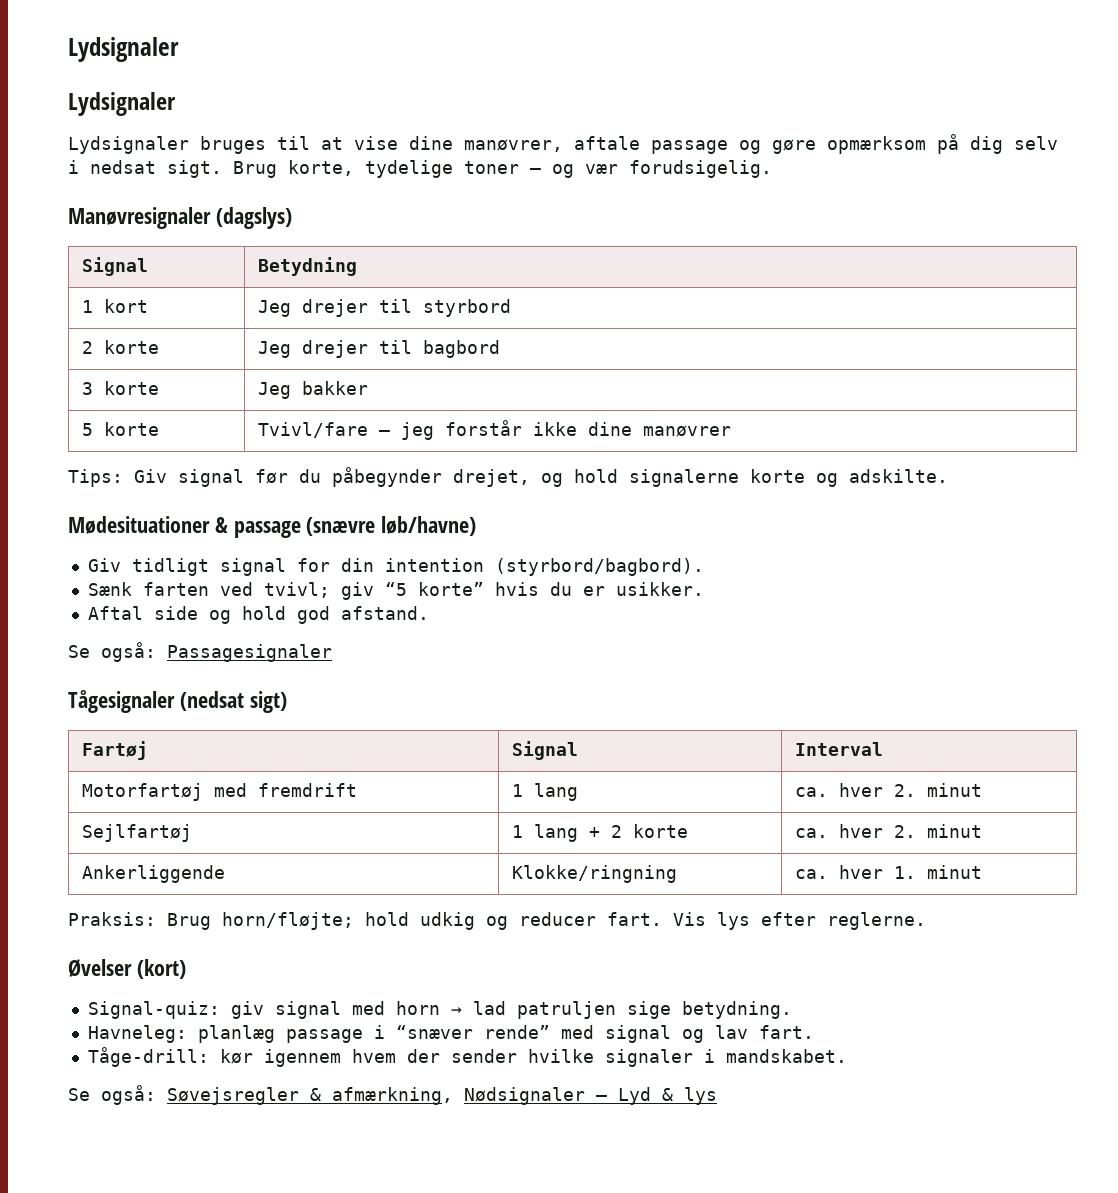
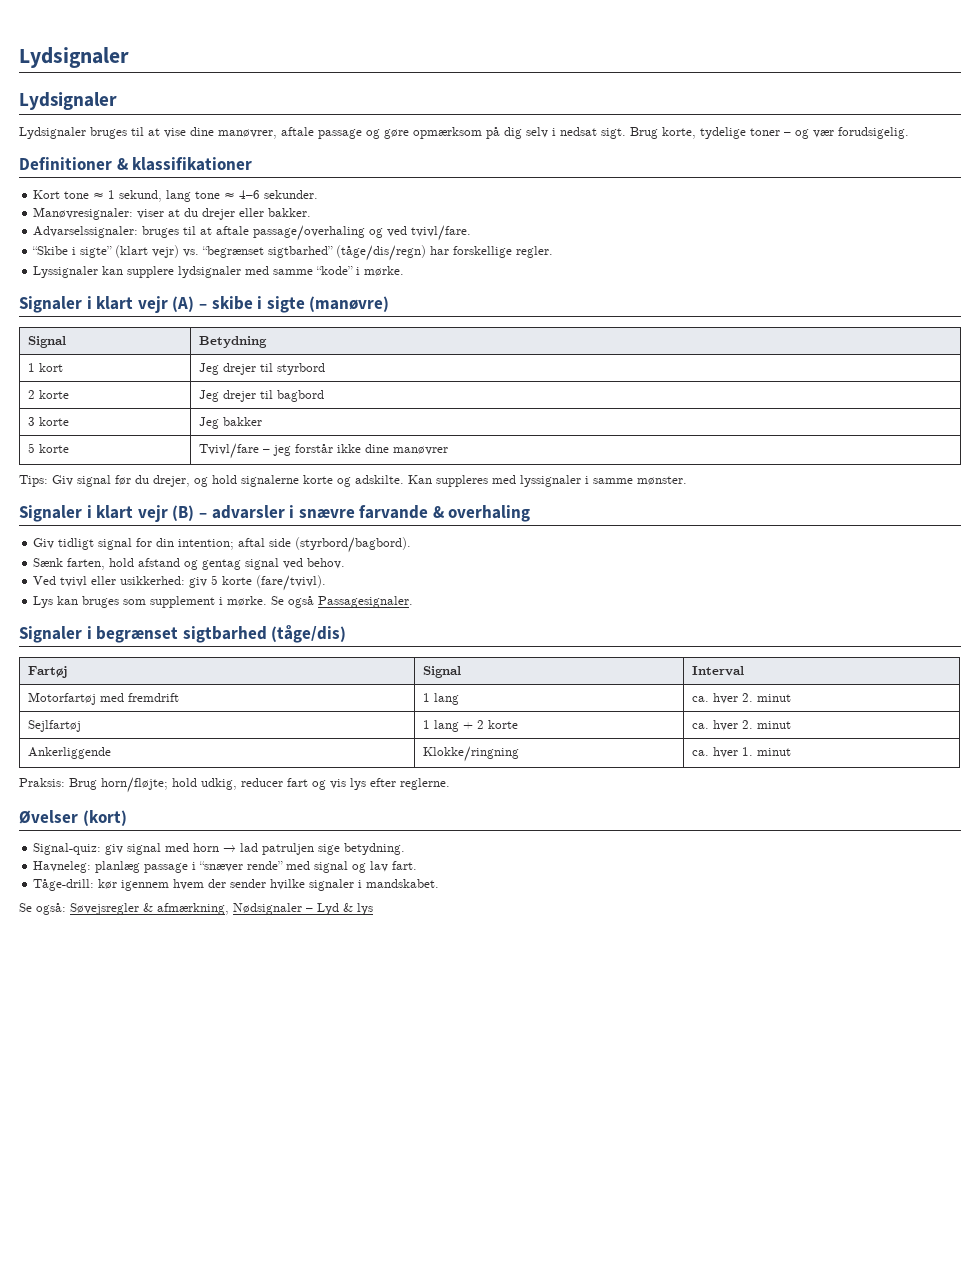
[68,207,292,229] Manøvresignaler (dagslys) -> [19,157,253,171] [33,190,319,202] [33,207,312,220] [33,225,472,241] [32,245,554,261] [33,266,405,278] [19,296,390,313] Definitioner & klassifikationer // Kort tone ≈ 1 sekund, lang tone ≈ 4–6 sekunder. // Manøvresignaler: viser at du drejer eller bakker. // Advarselssignaler: bruges til at aftale passage/overhaling og ved tvivl/fare. // “Skibe i sigte” (klart vejr) vs. “begrænset sigtbarhed” (tåge/dis/regn) har forskellige regler. // Lyssignaler kan supplere lydsignaler med samme “kode” i mørke. // Signaler i klart vejr (A) – skibe i sigte (manøvre)
[332,467,530,487] påbegynder drejet, -> [153,475,190,487] drejer,
[68,516,477,538] // Mødesituationer & passage (snævre løb/havne) -> [408,475,687,487] [19,505,531,522] Kan suppleres med lyssignaler i samme mønster. // Signaler i klart vejr (B) – advarsler i snævre farvande & overhaling
[384,558,484,572] intention -> [178,538,292,550] intention; aftal side
[142,582,704,600] [87,606,429,624] [68,642,332,662] [68,690,287,713] farten ved tvivl; giv “5 korte” hvis du er usikker. // Aftal side og hold god afstand. // Se også: Passagesignaler // Tågesignaler (nedsat sigt) -> [67,558,346,570] [33,575,327,591] [33,596,414,608] [19,625,347,643] farten, hold afstand og gentag signal ved behov. // Ved tvivl eller usikkerhed: giv 5 korte (fare/tvivl). // Lys kan bruges som supplement i mørke. Se også Passagesignaler. // Signaler i begrænset sigtbarhed (tåge/dis)
[420,912,706,930] udkig og reducer fart. Vis -> [201,778,346,790] udkig, reducer fart og vis

